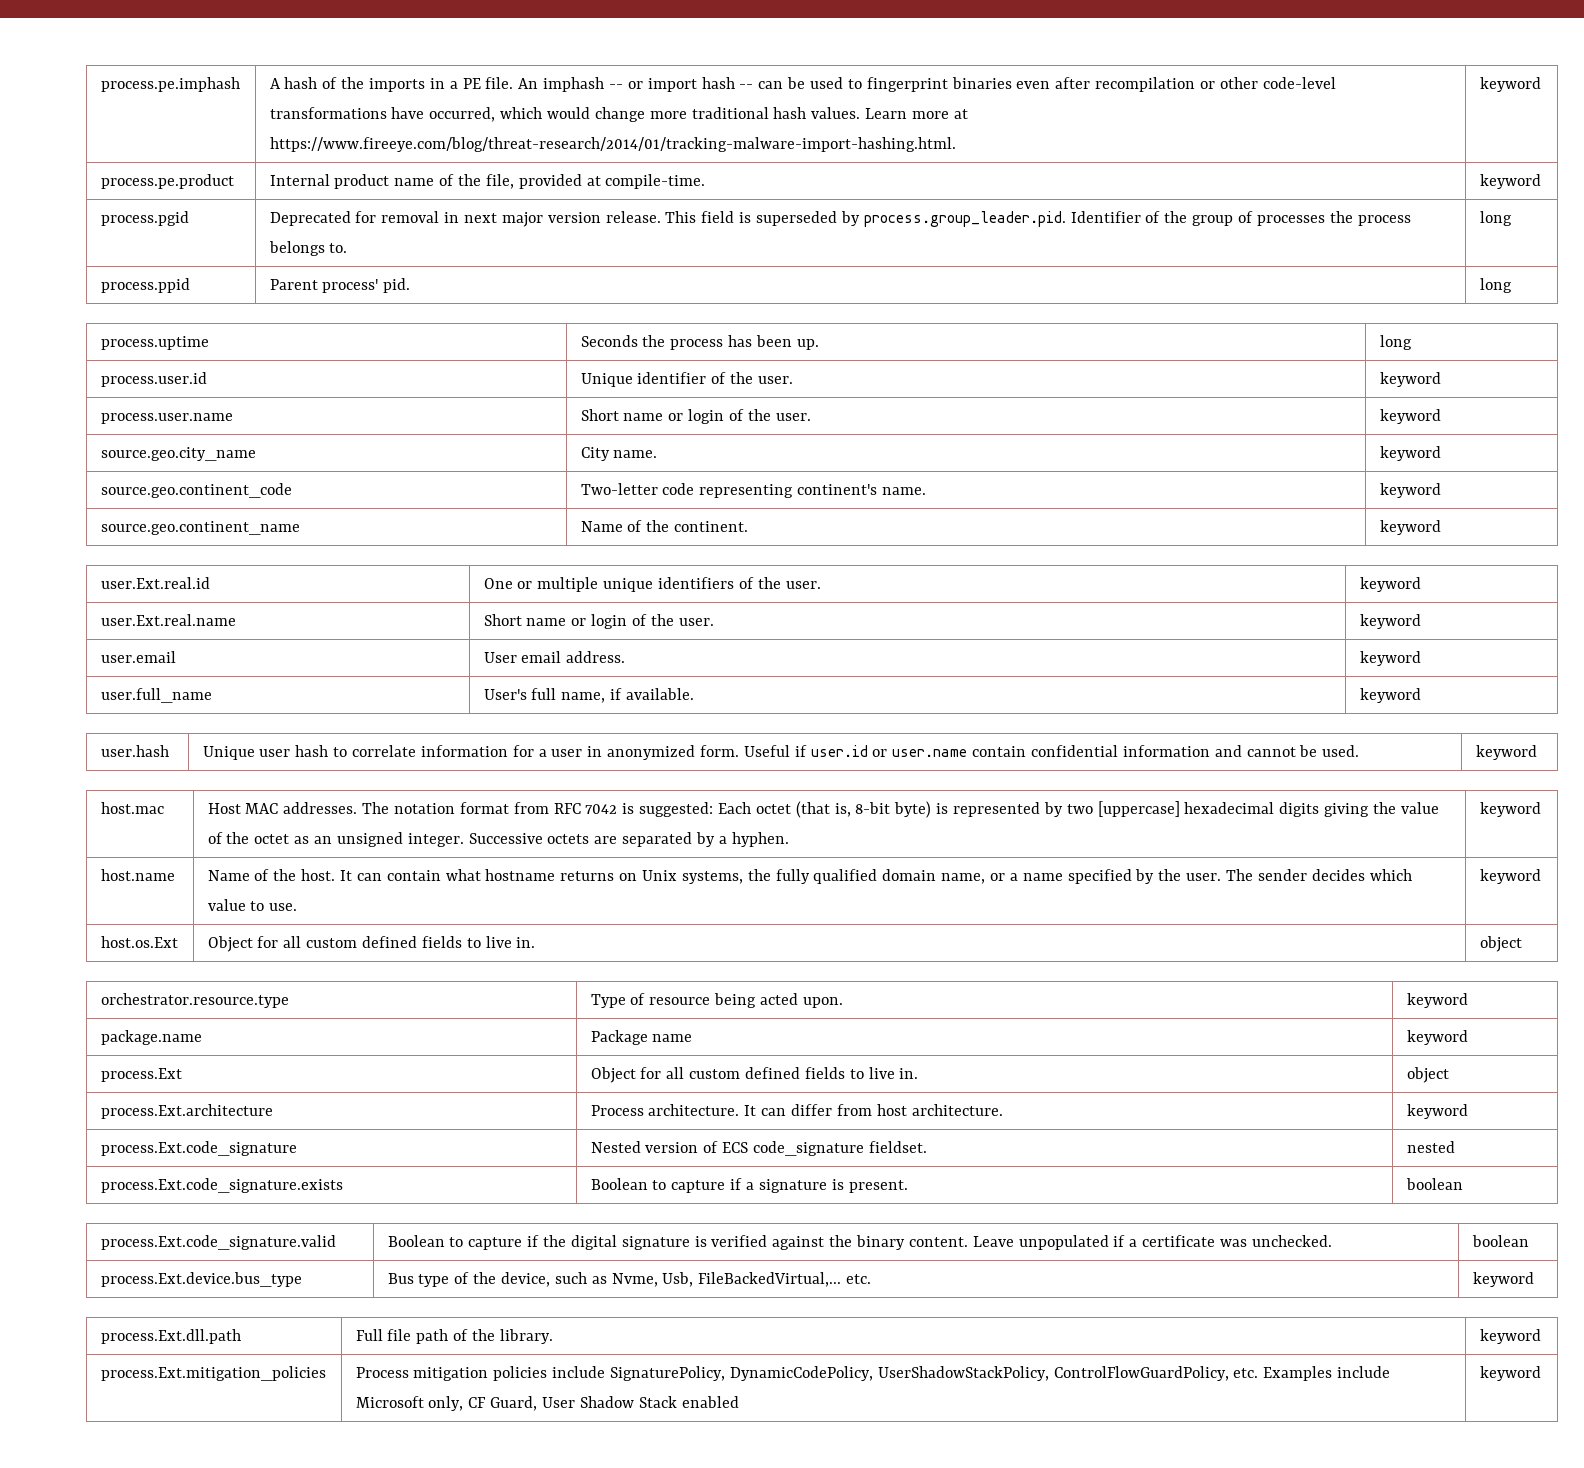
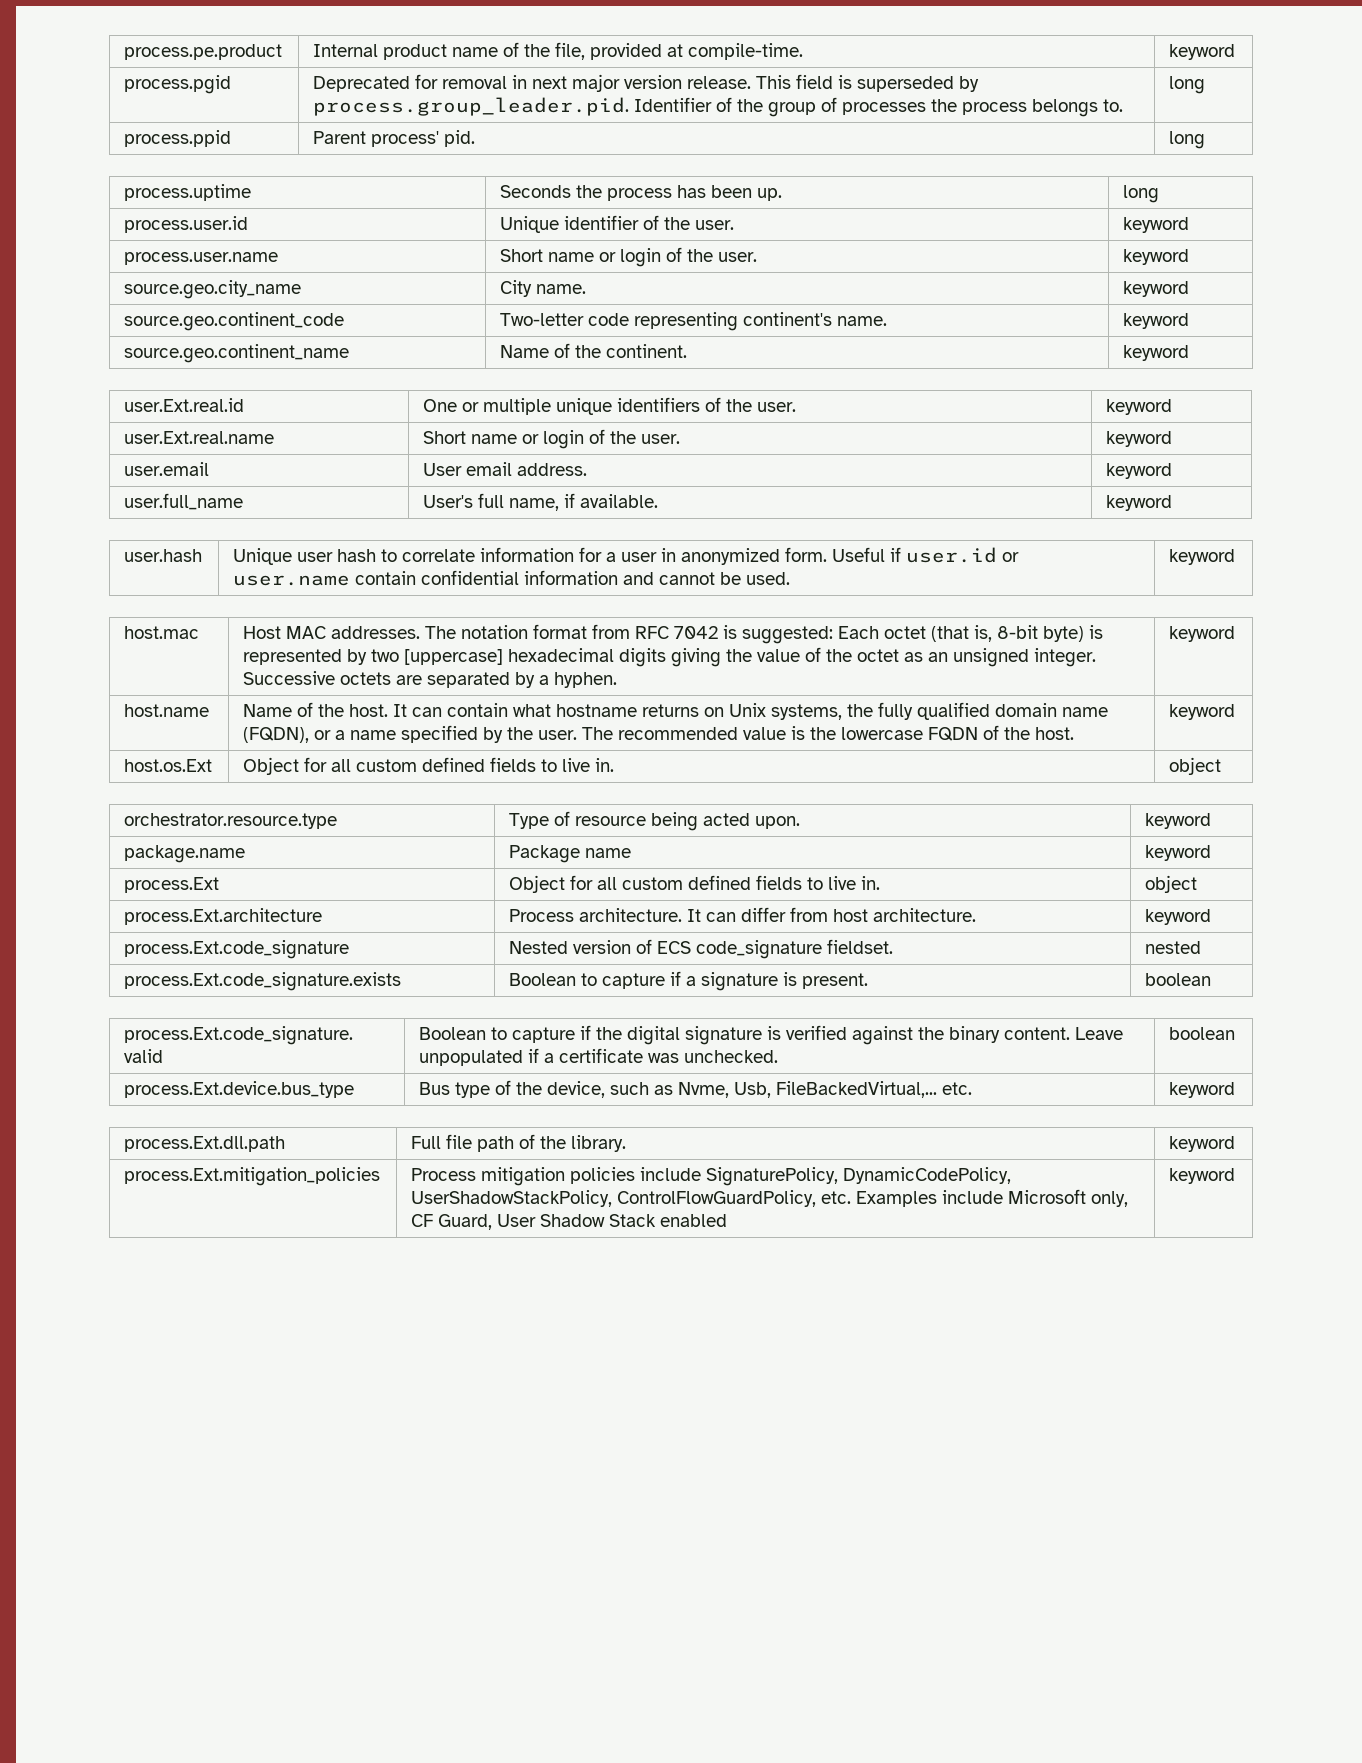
[100,77,240,92] [269,77,1336,92] [269,107,968,122] [269,137,956,152] [1479,77,1541,92] process.pe.imphash | A hash of the imports in a PE file. An imphash -- or import hash -- can be used to fingerprint binaries even after recompilation or other code-level transformations have occurred, which would change more traditional hash values. Learn more at https://www.fireeye.com/blog/threat-research/2014/01/tracking-malware-import-hashing.html. | keyword // -> (124, 52) none
[941,873,986,884] name, -> [1062,707,1109,717] [243,727,310,743] name (FQDN),
[1257,869,1412,881] [207,899,298,911] sender decides which value to use. -> [618,725,1075,741] recommended value is the lowercase FQDN of the host.

